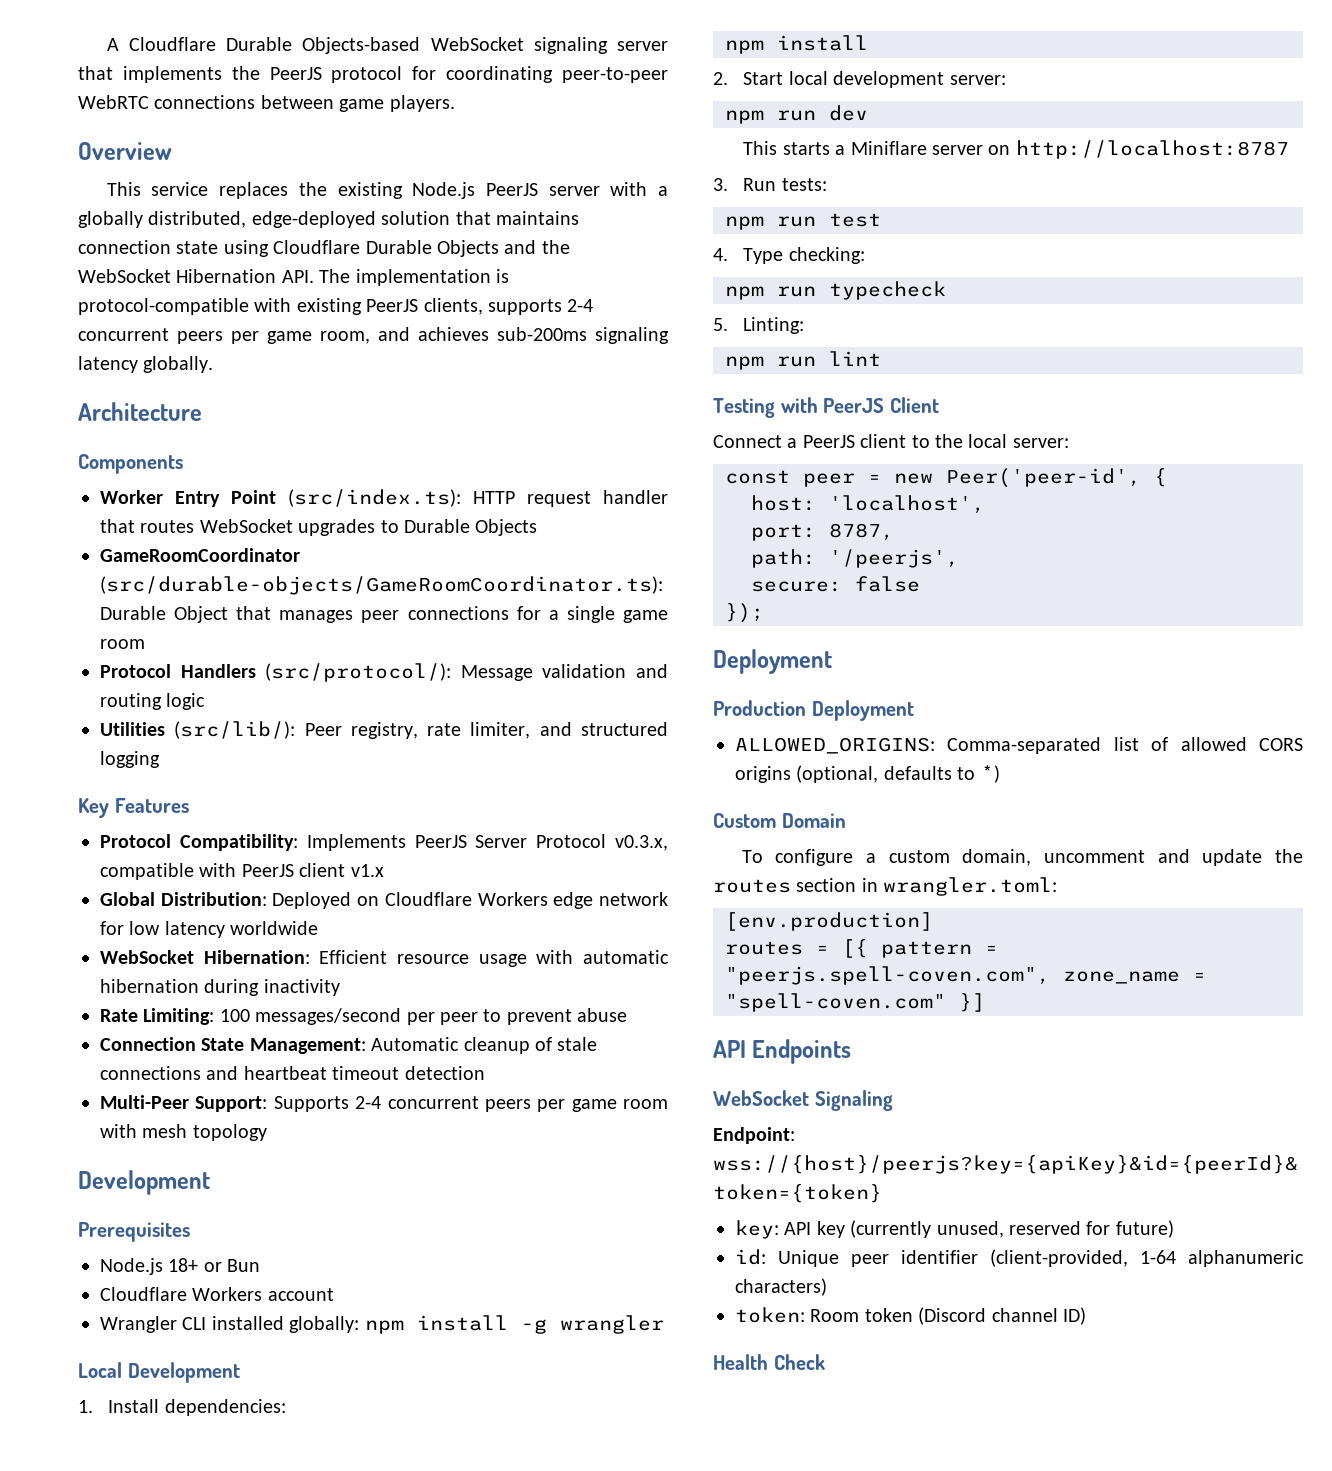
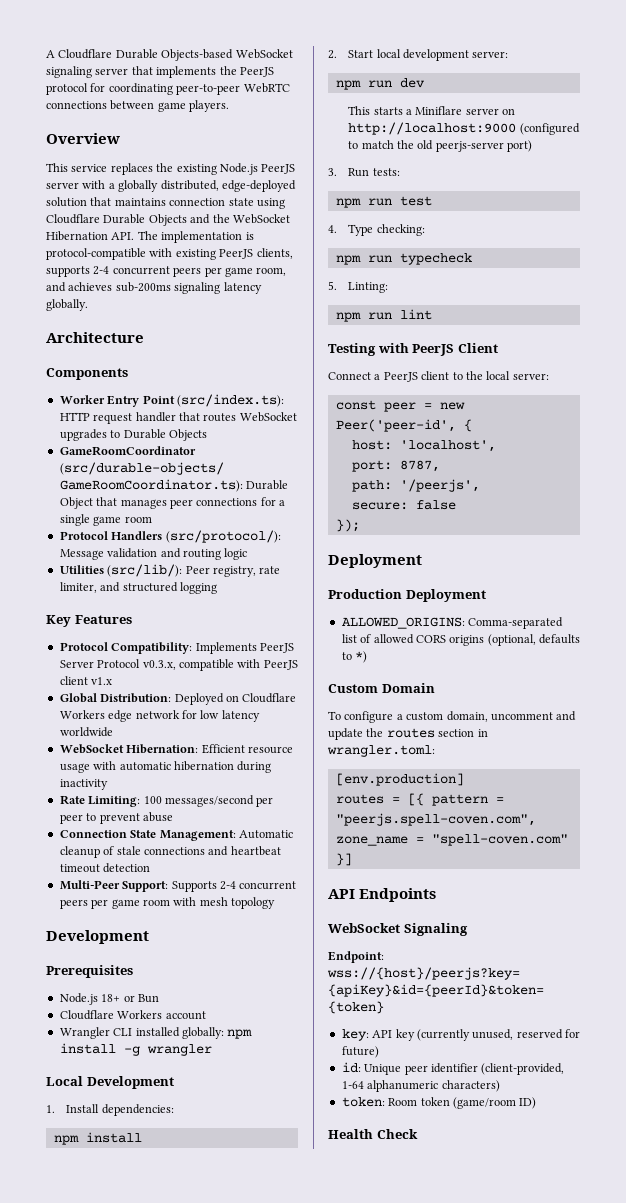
[1015,140,1289,159] http://localhost:8787 -> [348,122,580,135] [348,140,533,152] http://localhost:9000 (configured to match the old peerjs-server port)
[918,1307,1058,1325] (Discord channel -> [452,1097,516,1109] (game/room

